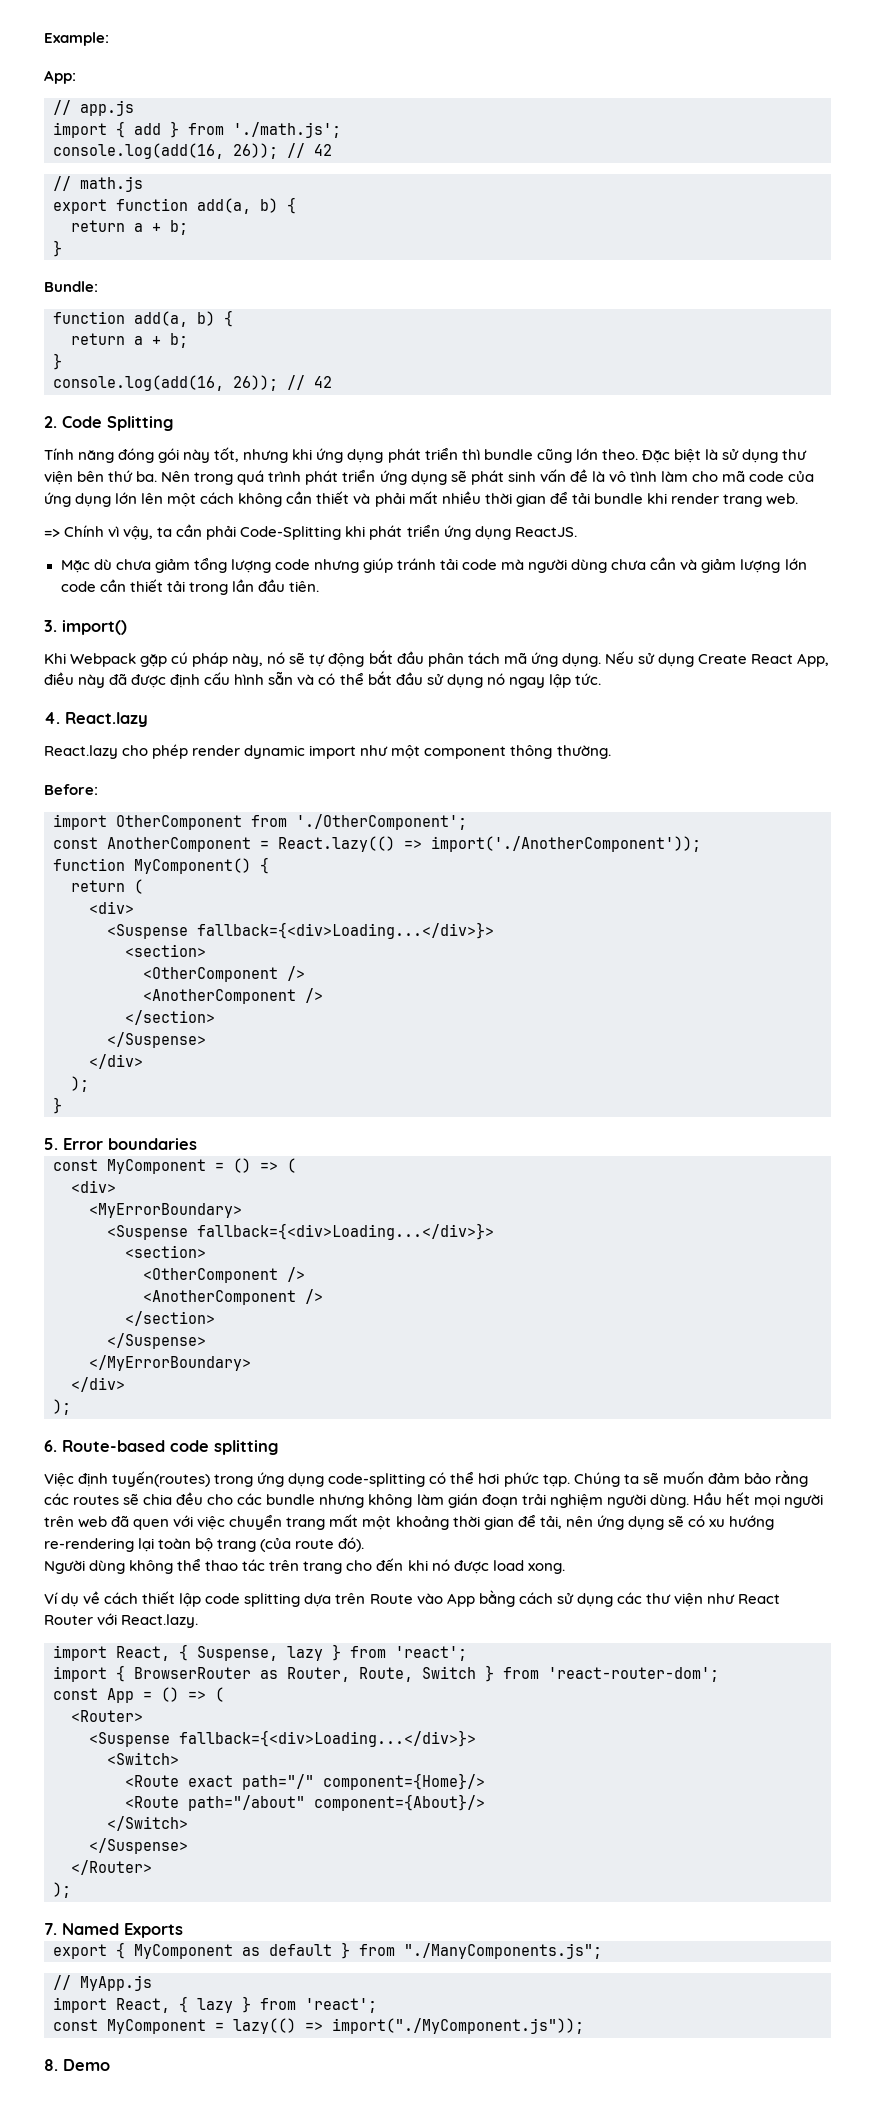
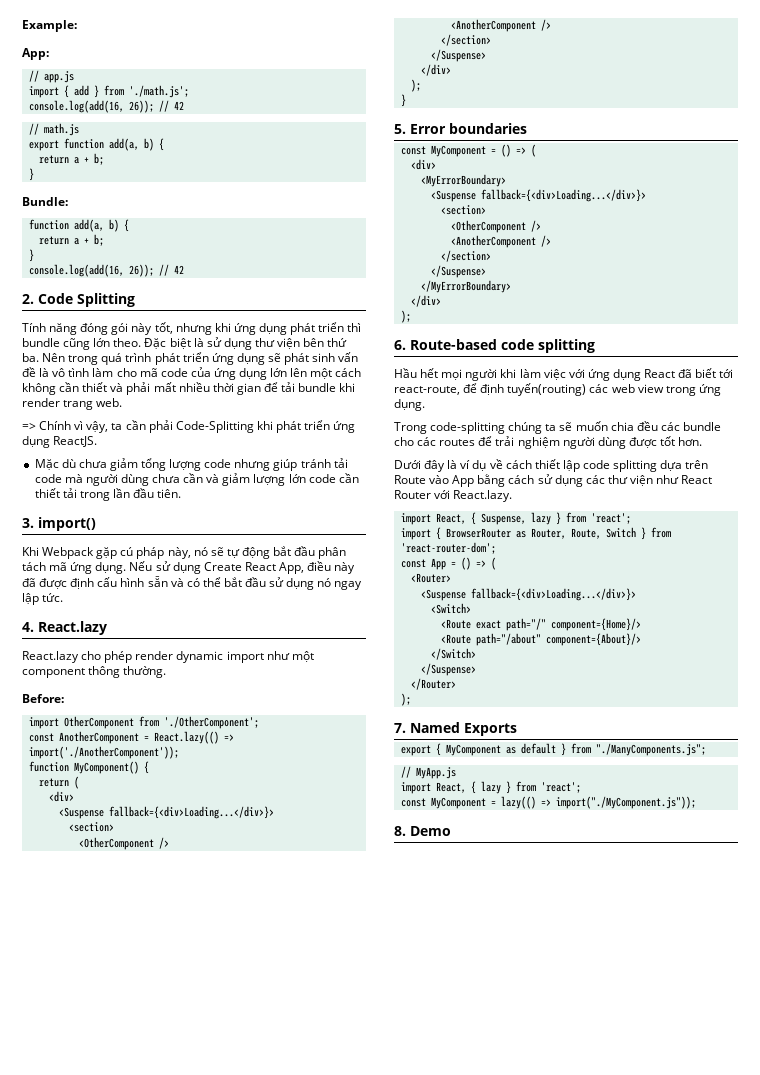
[44,1470,808,1487] [44,1492,823,1508] [44,1514,775,1530] [44,1537,365,1552] [44,1558,565,1574] [44,1592,58,1604] Việc định tuyến(routes) trong ứng dụng code-splitting có thể hơi phức tạp. Chúng ta sẽ muốn đảm bảo rằng các routes sẽ chia đều cho các bundle nhưng không làm gián đoạn trải nghiệm người dùng. Hầu hết mọi người trên web đã quen với việc chuyển trang mất một khoảng thời gian để tải, nên ứng dụng sẽ có xu hướng re-rendering lại toàn bộ trang (của route đó). // Người dùng không thể thao tác trên trang cho đến khi nó được load xong. // Ví -> [394,368,734,381] [394,383,721,396] [394,399,425,411] [394,421,721,434] [394,436,703,449] [394,460,471,472] Hầu hết mọi người khi làm việc với ứng dụng React đã biết tới react-route, để định tuyến(routing) các web view trong ứng dụng. // Trong code-splitting chúng ta sẽ muốn chia đều các bundle cho các routes để trải nghiệm người dùng được tốt hơn. // Dưới đây là ví

